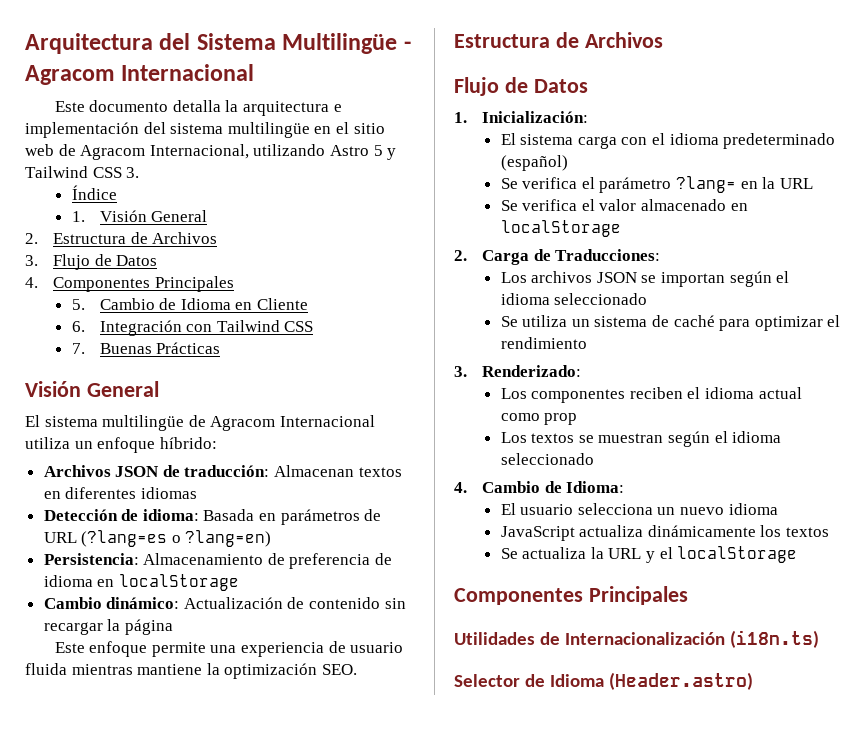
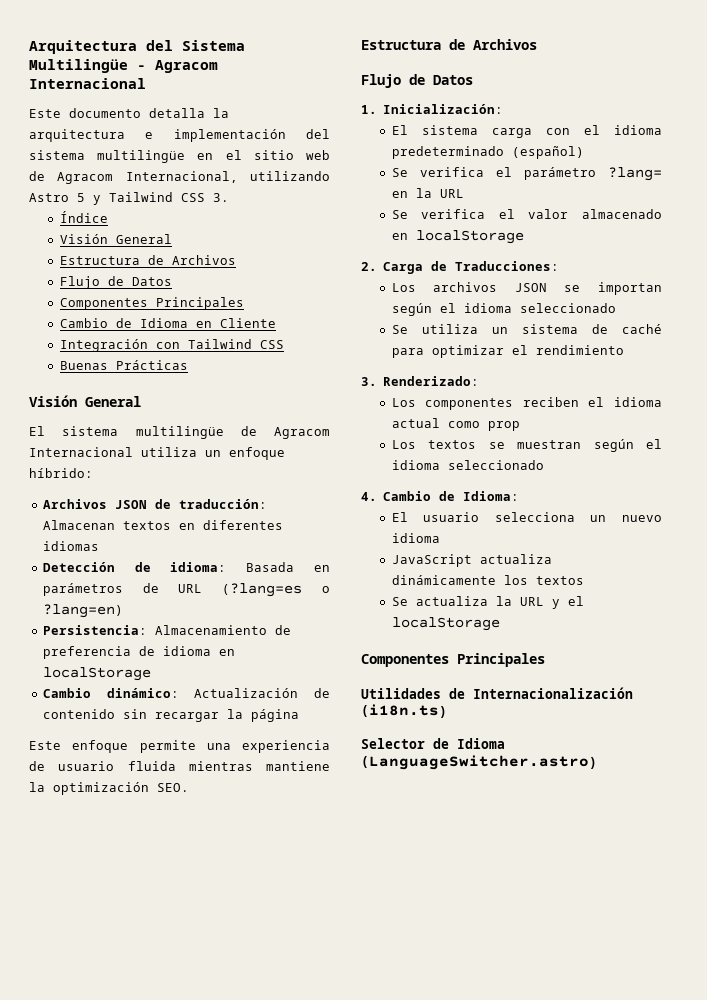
[71,210,208,222] [25,232,218,244] [25,254,158,270] [25,276,234,292] [71,299,85,310] 1. Visión General // 2. Estructura de Archivos // 3. Flujo de Datos // 4. Componentes Principales // 5. -> [59,234,172,244] [59,255,236,265] [59,276,172,289] [59,297,244,310] Visión General // Estructura de Archivos // Flujo de Datos // Componentes Principales //
[71,321,85,332] 6. -> (276, 323) none
[71,343,85,354] 7. -> (284, 344) none
[609,672,754,690] (Header.astro) -> [361,755,597,770] (LanguageSwitcher.astro)

